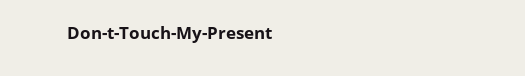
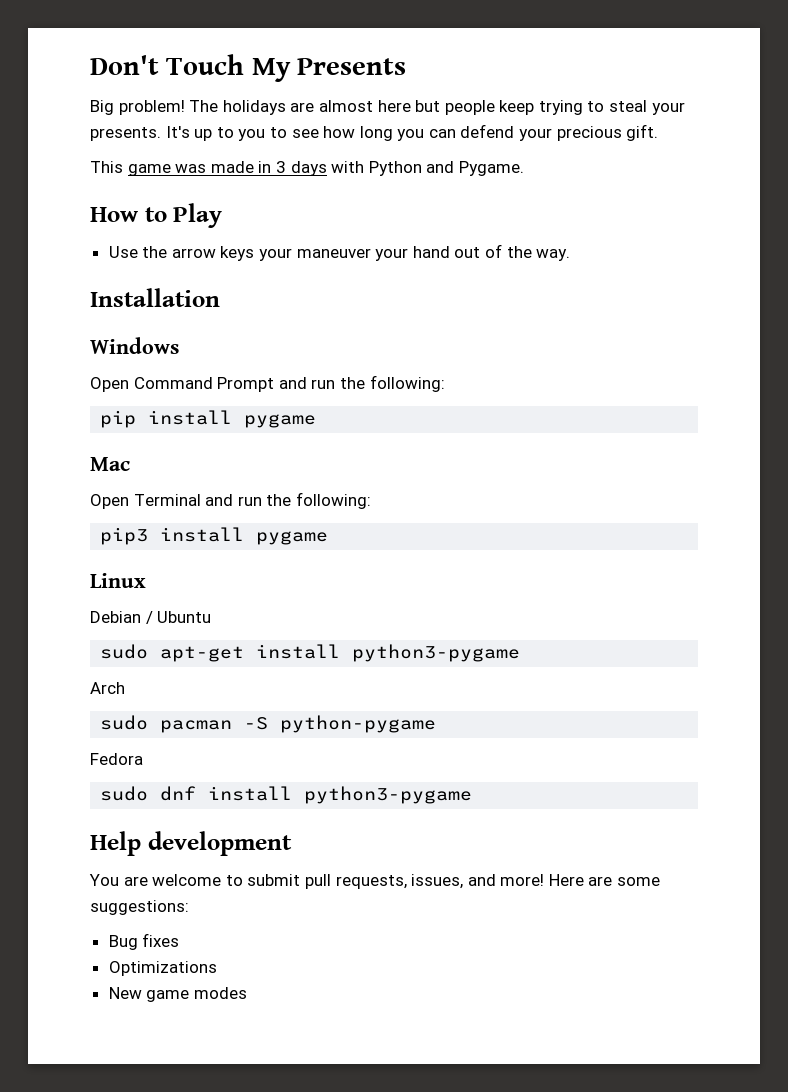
[67,26,272,43] Don-t-Touch-My-Present -> [90,54,407,82] [90,100,685,115] [90,124,659,141] [90,161,524,176] [90,203,223,228] [108,244,571,261] [90,288,220,307] [90,337,179,354] [90,375,445,392] [100,410,317,428] [90,457,130,471] [90,492,371,509] [100,527,329,545] [90,573,146,588] [90,611,212,624] [100,644,521,662] [90,682,125,694] [100,715,437,733] [90,753,143,765] [100,786,473,804] [90,831,292,856] [89,874,661,889] [90,900,189,915] [108,933,180,950] [108,961,217,976] [108,987,247,1002] Don't Touch My Presents // Big problem! The holidays are almost here but people keep trying to steal your presents. It's up to you to see how long you can defend your precious gift. // This game was made in 3 days with Python and Pygame. // How to Play // Use the arrow keys your maneuver your hand out of the way. // Installation // Windows // Open Command Prompt and run the following: // pip install pygame // Mac // Open Terminal and run the following: // pip3 install pygame // Linux // Debian / Ubuntu // sudo apt-get install python3-pygame // Arch // sudo pacman -S python-pygame // Fedora // sudo dnf install python3-pygame // Help development // You are welcome to submit pull requests, issues, and more! Here are some suggestions: // Bug fixes // Optimizations // New game modes

